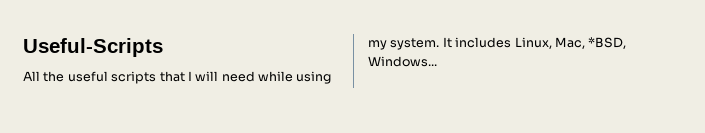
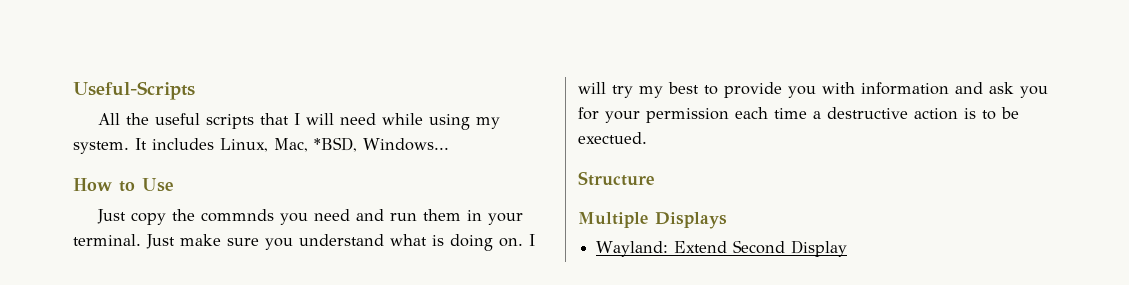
(437, 61) none -> [73,178,174,192] [97,209,524,225] [73,234,535,251] [578,82,1048,98] [578,107,1019,123] [578,132,647,144] [578,171,655,186] [578,212,727,229] [596,240,848,257] // How to Use // Just copy the commnds you need and run them in your terminal. Just make sure you understand what is doing on. I will try my best to provide you with information and ask you for your permission each time a destructive action is to be exectued. // Structure // Multiple Displays // Wayland: Extend Second Display

